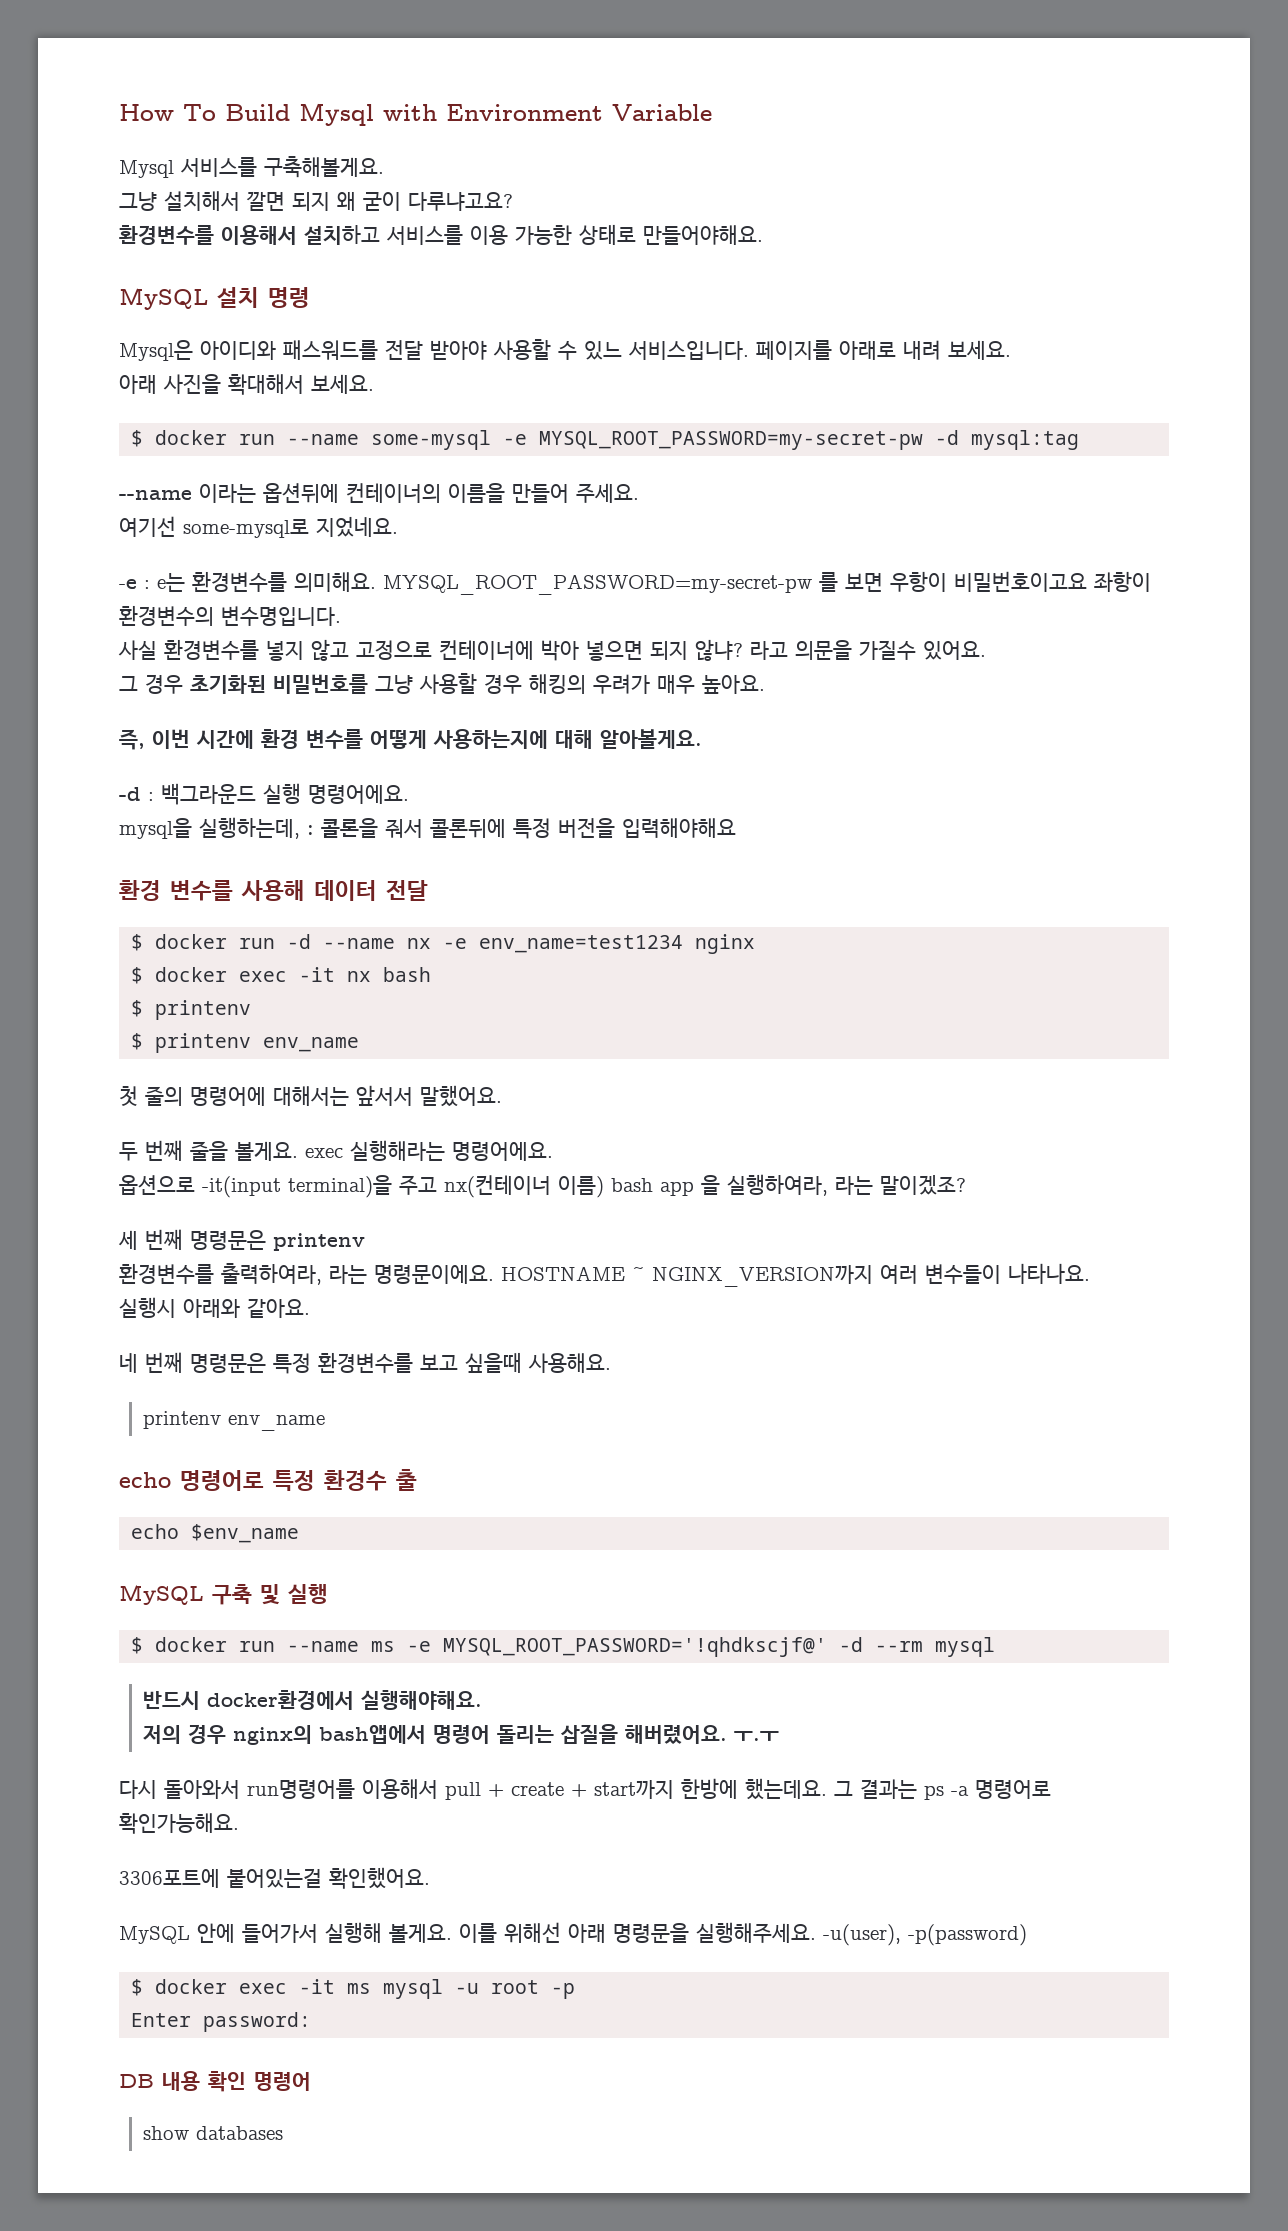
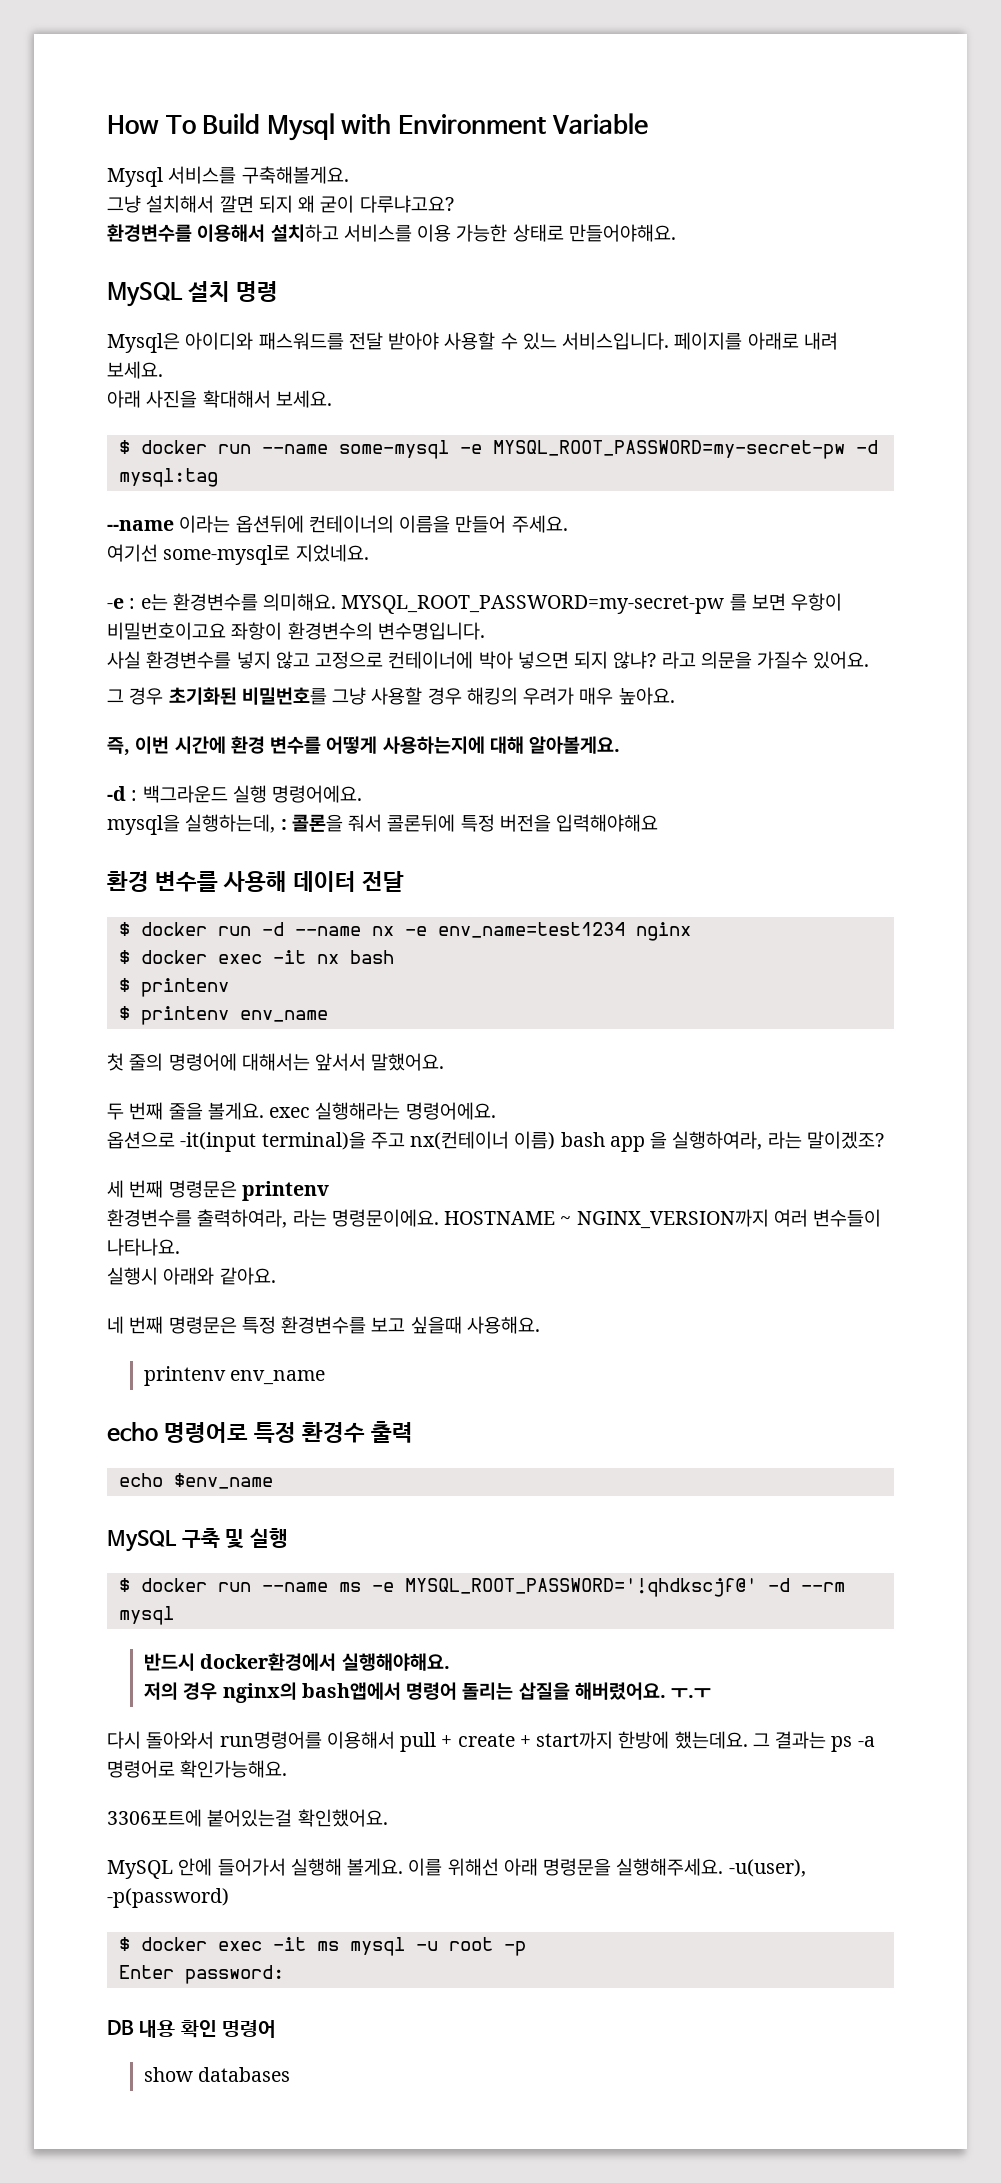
[396,1469,417,1491] 출 -> [371,1421,414,1443] 출력

